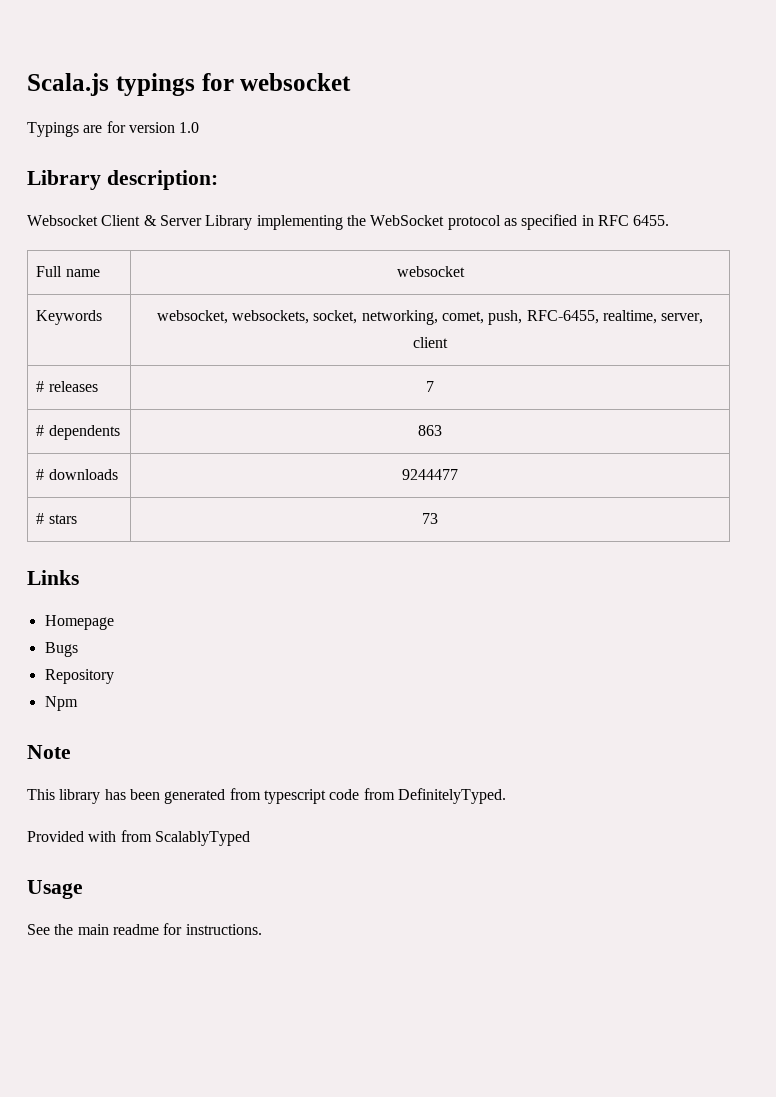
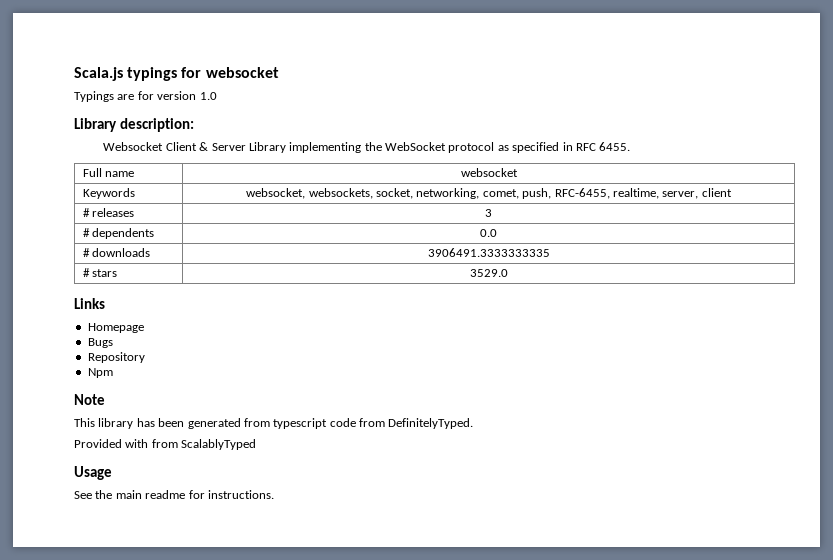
[426,381,434,392] 7 -> [485,209,492,217] 3
[418,425,442,436] 863 -> [480,229,497,237] 0.0
[402,469,458,480] 9244477 -> [427,248,550,257] 3906491.3333333335
[422,513,438,524] 73 -> [469,269,508,277] 3529.0

